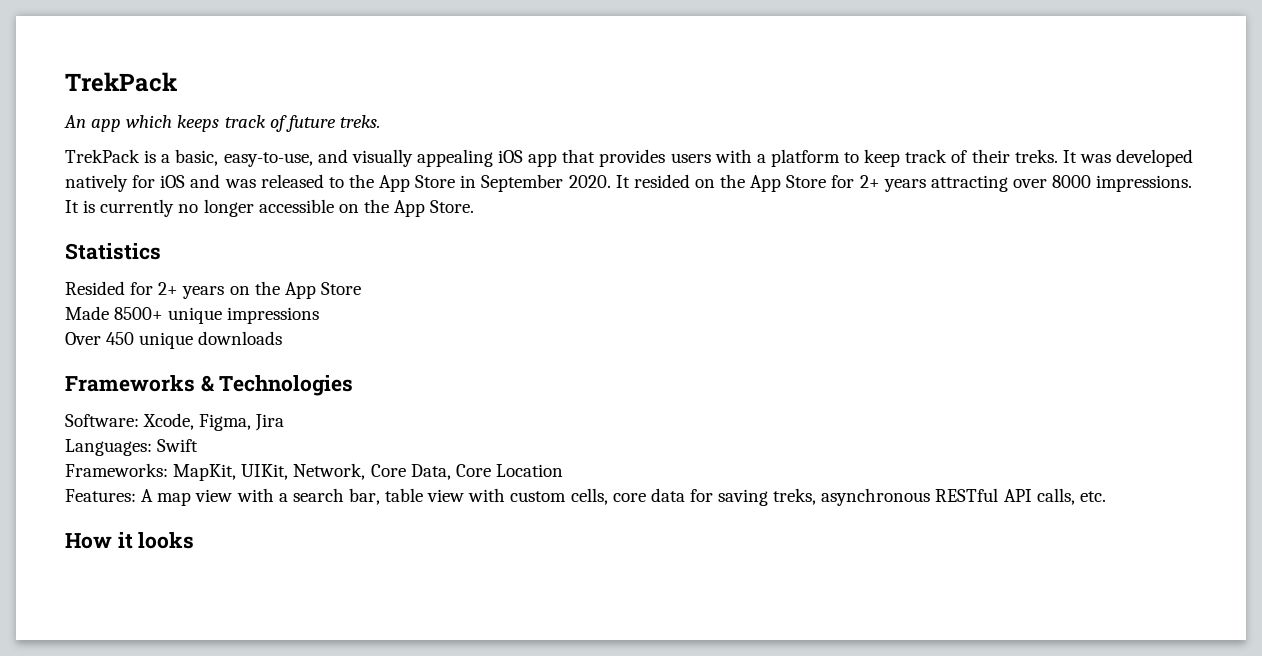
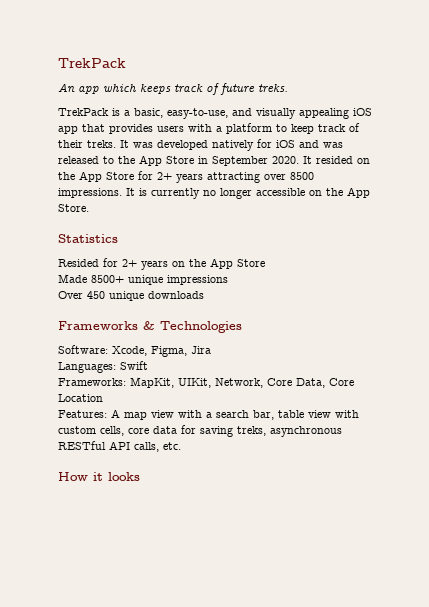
[1052,175,1092,188] 8000 -> [290,172,314,180] 8500

